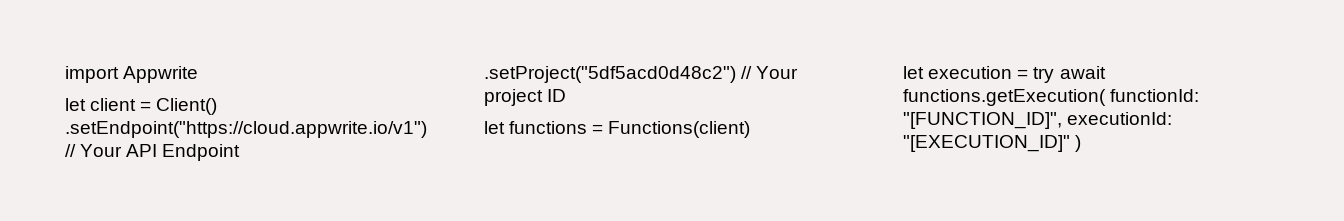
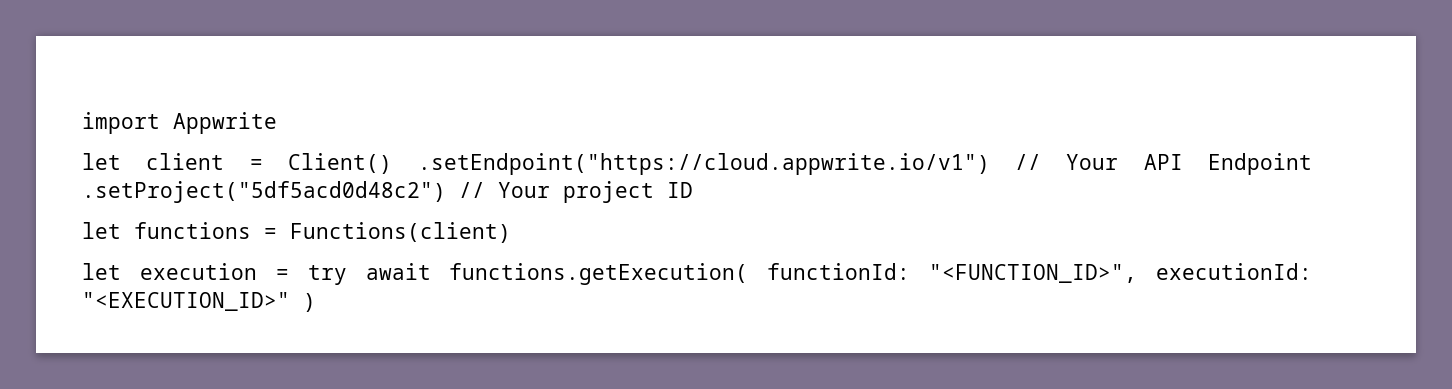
[903,112,1173,129] [903,135,1070,152] "[FUNCTION_ID]", executionId: "[EXECUTION_ID]" -> [929,263,1312,283] [82,292,290,311] "<FUNCTION_ID>", executionId: "<EXECUTION_ID>"

